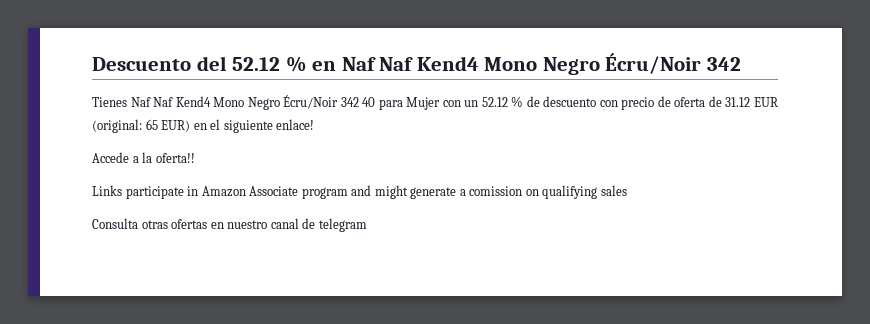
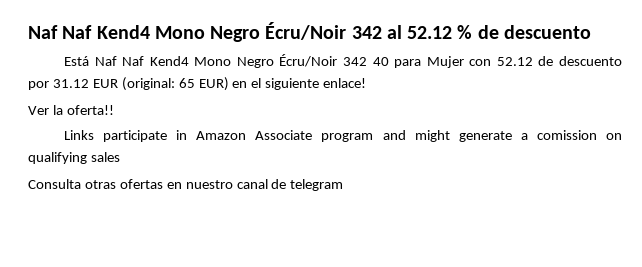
[92,53,741,75] [92,97,127,107] Descuento del 52.12 % en Naf Naf Kend4 Mono Negro Écru/Noir 342 // Tienes -> [28,22,591,42] [63,56,89,66] Naf Naf Kend4 Mono Negro Écru/Noir 342 al 52.12 % de descuento // Está
[464,96,722,110] un 52.12 % de descuento con precio de oferta de -> [496,56,622,66] [28,81,49,90] 52.12 de descuento por
[92,152,139,163] Accede a -> [28,106,49,115] Ver

